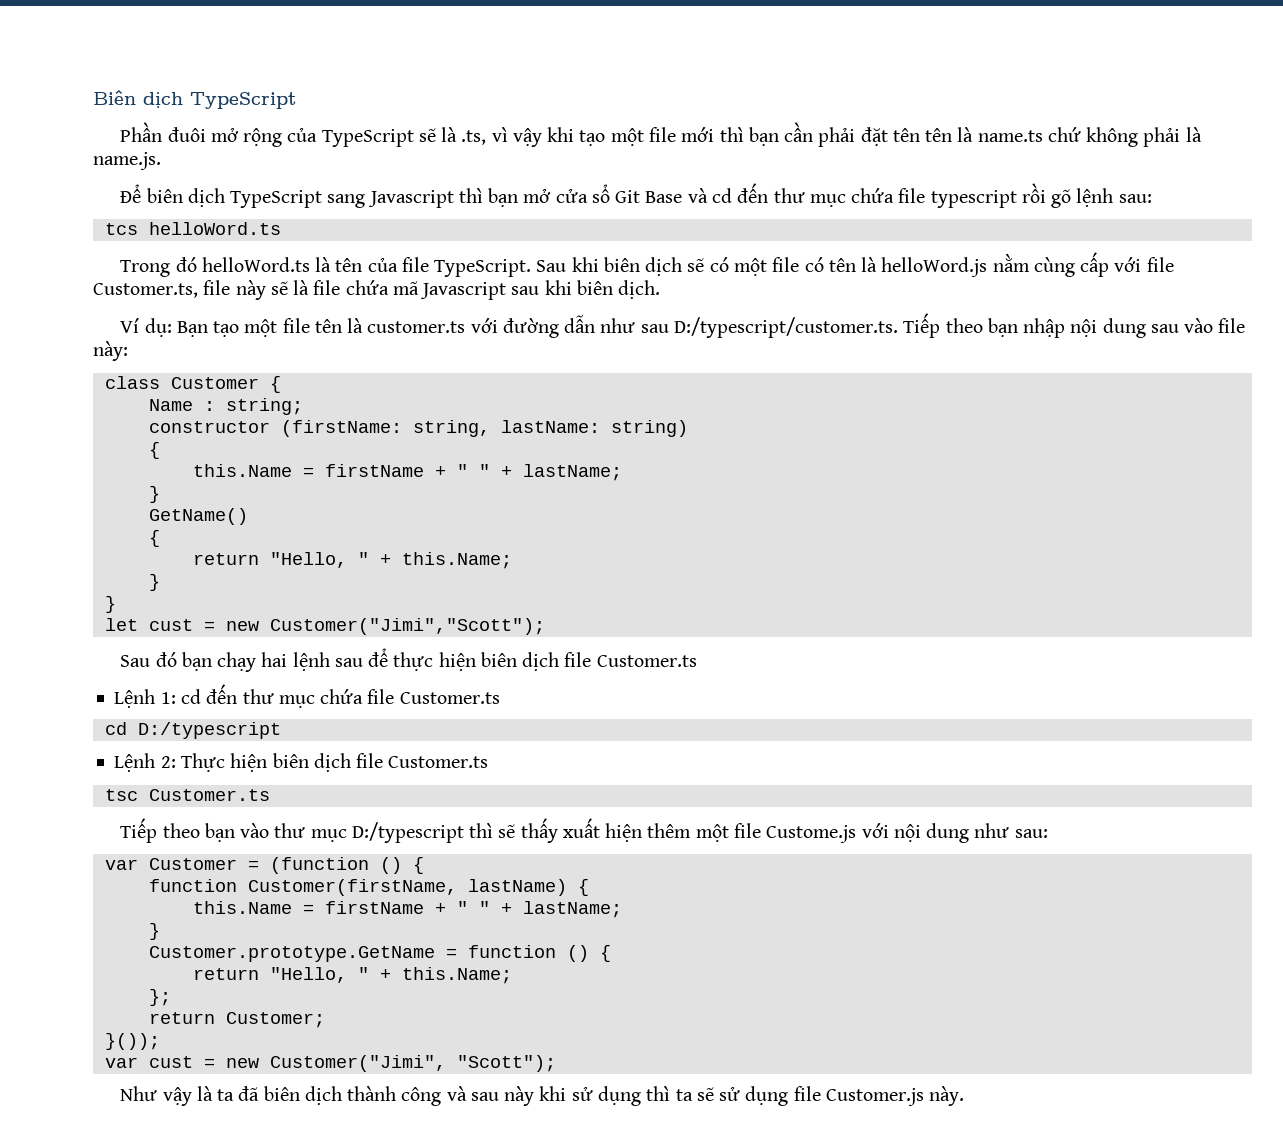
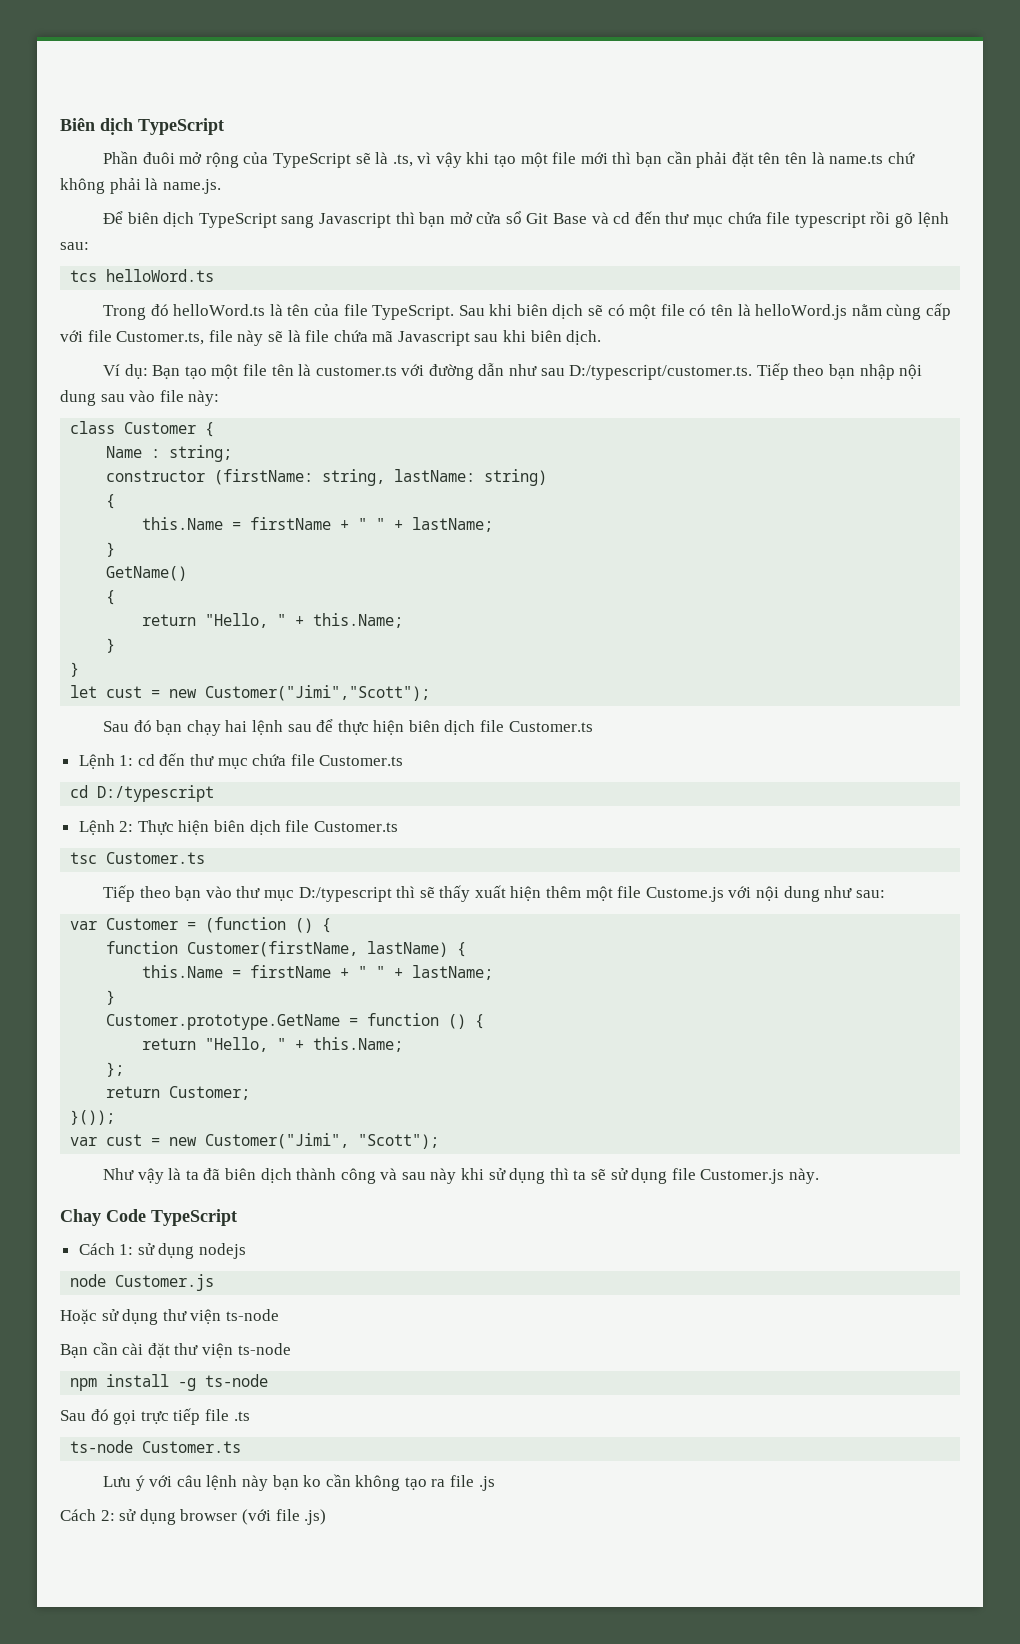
(965, 1096) none -> [60,1209,237,1226] [78,1243,247,1259] [70,1274,215,1291] [60,1309,279,1325] [60,1342,291,1358] [70,1374,269,1391] [60,1408,250,1425] [70,1440,242,1453] [102,1474,495,1491] [60,1509,327,1525] // Chay Code TypeScript // Cách 1: sử dụng nodejs // node Customer.js // Hoặc sử dụng thư viện ts-node // Bạn cần cài đặt thư viện ts-node // npm install -g ts-node // Sau đó gọi trực tiếp file .ts // ts-node Customer.ts // Lưu ý với câu lệnh này bạn ko cần không tạo ra file .js // Cách 2: sử dụng browser (với file .js)

